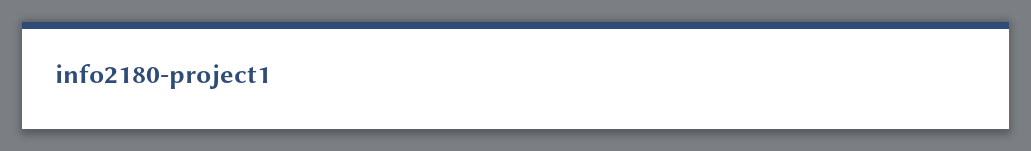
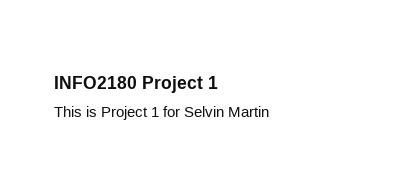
[55,64,271,89] info2180-project1 -> [54,76,218,93] [54,106,270,120] INFO2180 Project 1 // This is Project 1 for Selvin Martin

